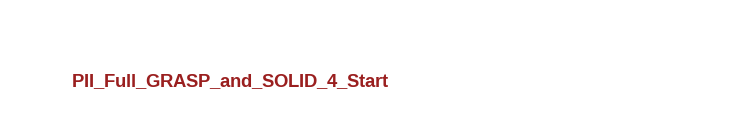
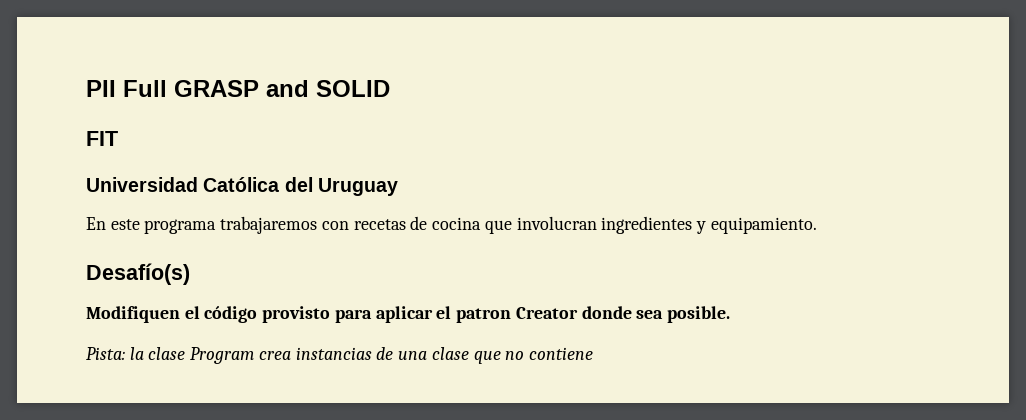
[72,74,388,89] PII_Full_GRASP_and_SOLID_4_Start -> [86,80,390,97] [86,131,118,146] [86,177,398,196] [86,216,817,234] [86,263,190,285] [86,306,730,323] [86,347,593,364] PII Full GRASP and SOLID // FIT // Universidad Católica del Uruguay // En este programa trabajaremos con recetas de cocina que involucran ingredientes y equipamiento. // Desafío(s) // Modifiquen el código provisto para aplicar el patron Creator donde sea posible. // Pista: la clase Program crea instancias de una clase que no contiene

